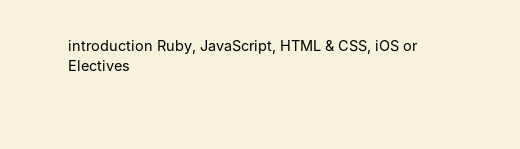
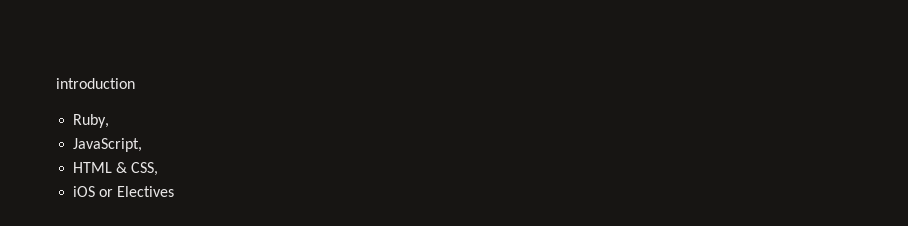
(153, 45) none -> (135, 83) //
(196, 47) none -> (110, 121) //
(276, 47) none -> (143, 145) //
(371, 47) none -> (159, 169) //

